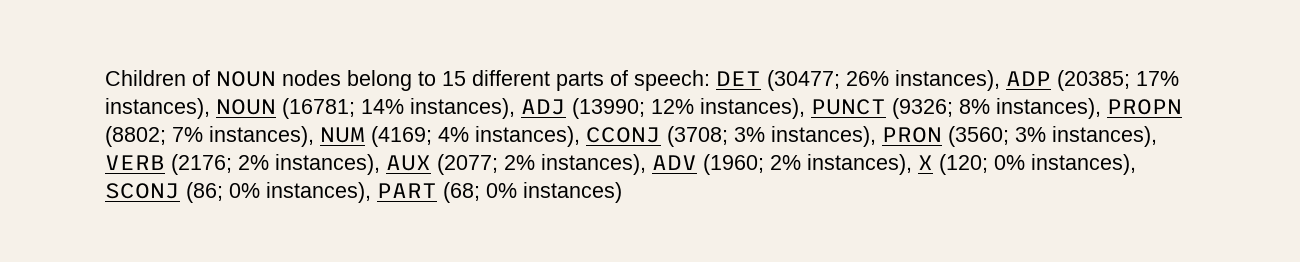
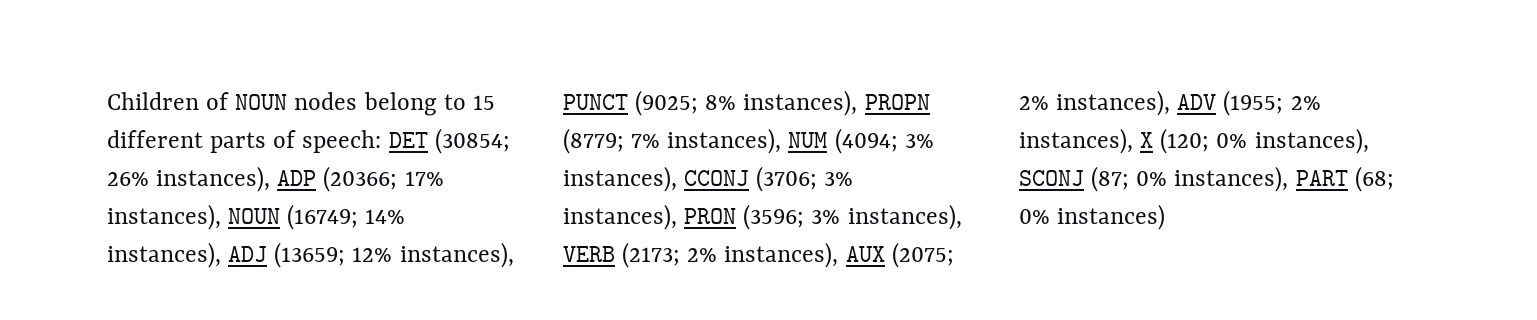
[767,70,840,91] (30477; -> [434,128,510,154] (30854;
[1057,70,1130,91] (20385; -> [323,166,398,192] (20366;
[282,98,355,119] (16781; -> [287,204,359,230] (16749;
[572,98,645,119] (13990; -> [274,242,346,268] (13659;
[892,98,953,119] (9326; -> [635,90,699,116] (9025;
[105,126,166,147] (8802; -> [563,128,624,154] (8779;
[371,126,469,147] (4169; 4% -> [834,128,934,154] (4094; 3%
[667,126,728,147] (3708; -> [756,166,818,192] (3706;
[948,126,1009,147] (3560; -> [743,204,805,230] (3596;
[171,154,232,175] (2176; -> [622,242,681,268] (2173;
[437,154,498,175] (2077; -> [891,242,954,268] (2075;
[703,154,764,175] (1960; -> [1223,90,1284,116] (1955;
[186,182,223,203] (86; -> [1091,166,1130,192] (87;

